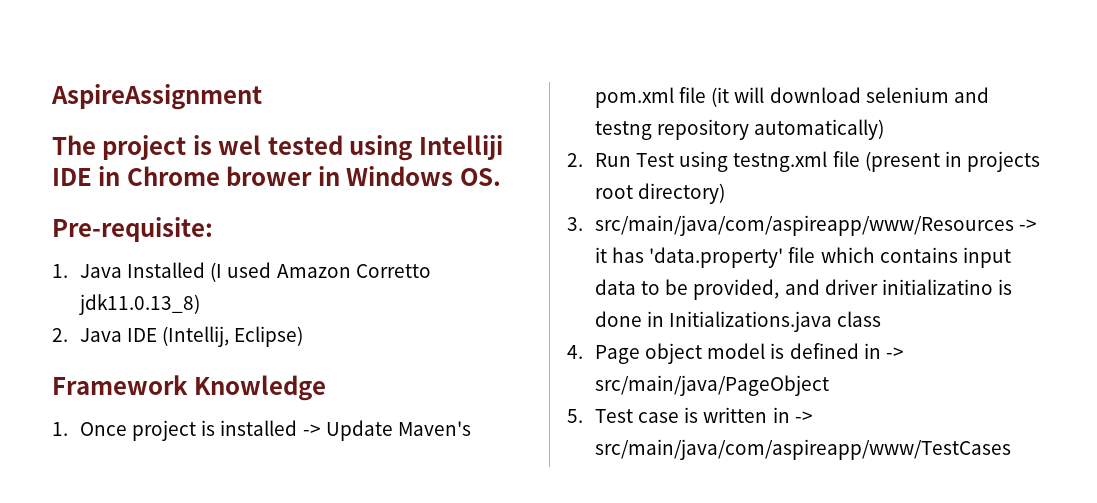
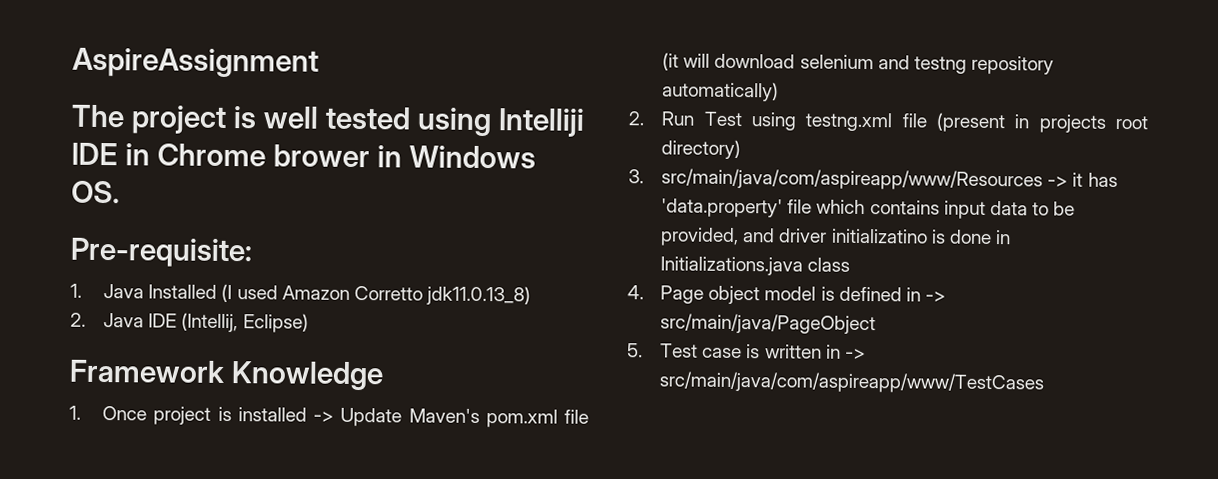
[218,135,262,155] wel -> [262,106,319,129] well

